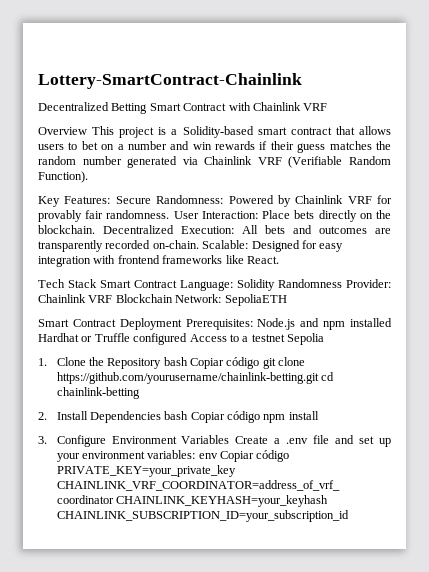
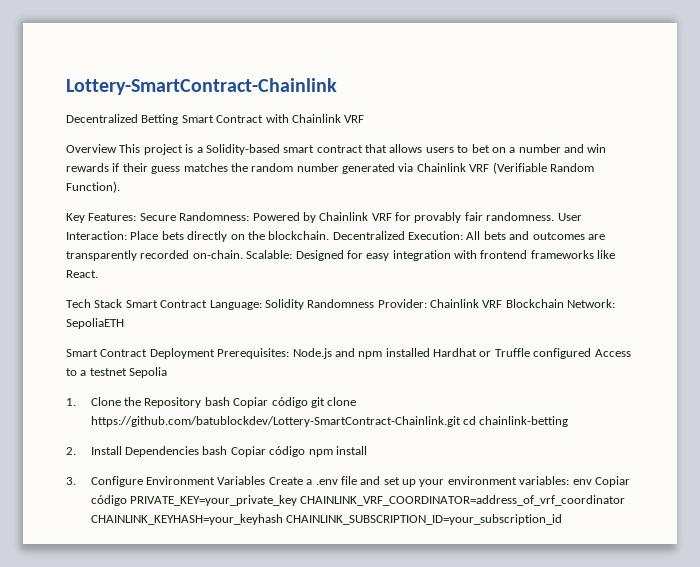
[56,372,319,384] https://github.com/yourusername/chainlink-betting.git -> [90,416,461,427] https://github.com/batublockdev/Lottery-SmartContract-Chainlink.git

